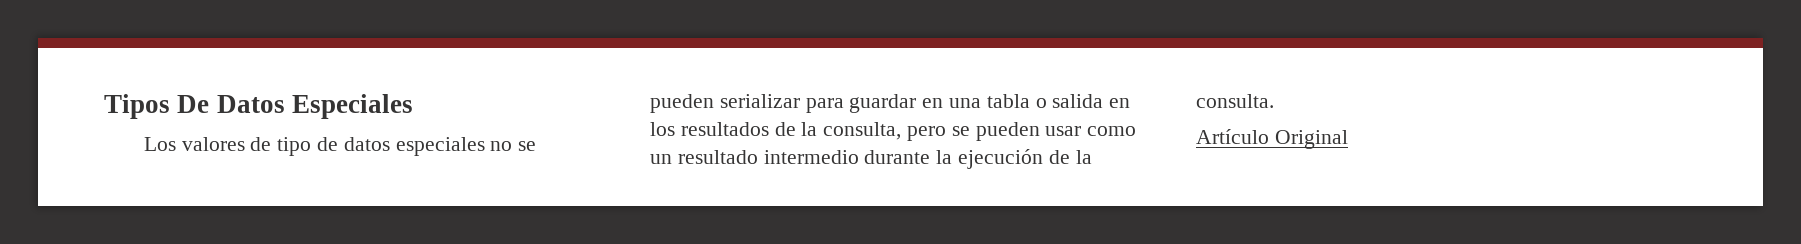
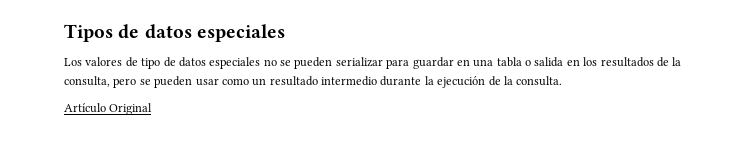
[177,94,413,119] De Datos Especiales -> [118,24,285,42] de datos especiales

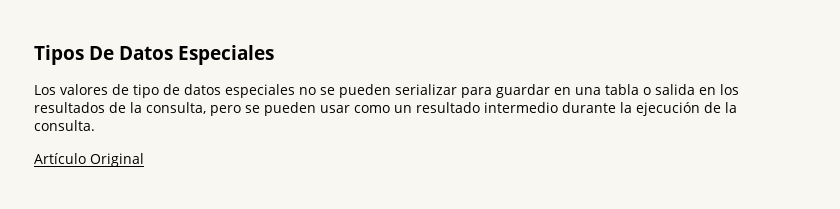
[118,24,285,42] de datos especiales -> [89,45,275,65] De Datos Especiales

